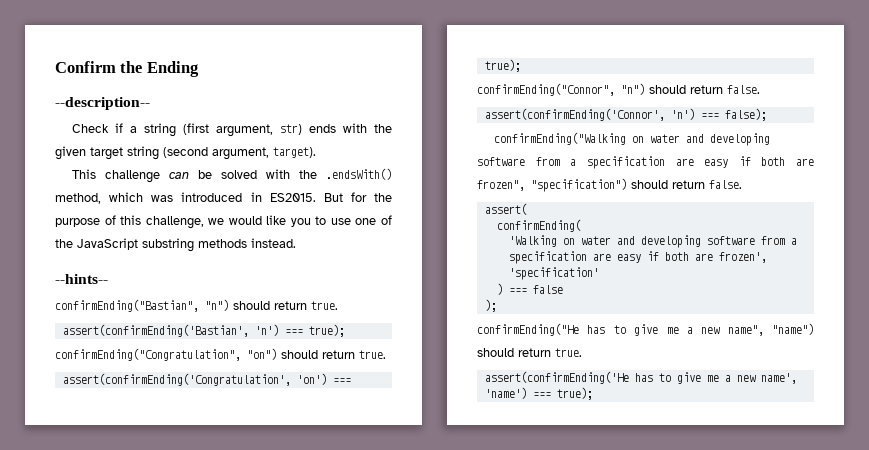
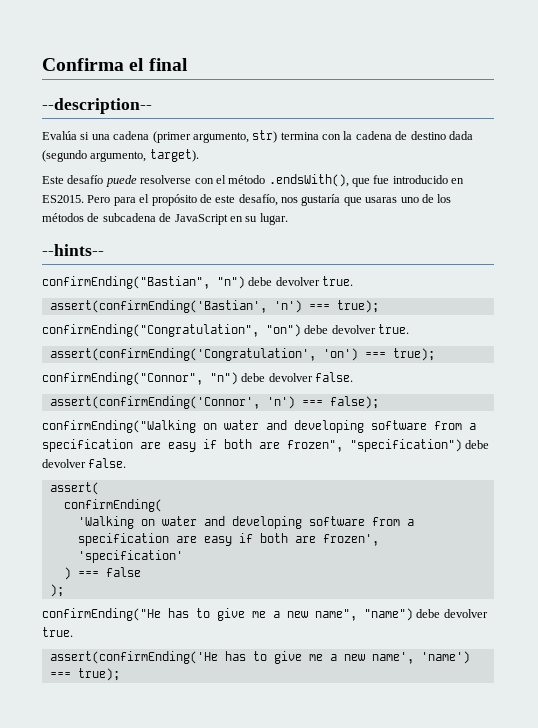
[55,61,199,77] [55,97,150,110] [72,123,392,137] [55,146,316,160] [72,168,392,183] [55,192,392,204] [55,215,392,229] [55,238,296,252] Confirm the Ending // --description-- // Check if a string (first argument, str) ends with the given target string (second argument, target). // This challenge can be solved with the .endsWith() method, which was introduced in ES2015. But for the purpose of this challenge, we would like you to use one of the JavaScript substring methods instead. -> [42,58,188,71] [42,98,152,114] [42,130,473,143] [42,149,199,162] [42,174,465,187] [42,194,452,206] [42,213,288,225] Confirma el final // --description-- // Evalúa si una cadena (primer argumento, str) termina con la cadena de destino dada (segundo argumento, target). // Este desafío puede resolverse con el método .endsWith(), que fue introducido en ES2015. Pero para el propósito de este desafío, nos gustaría que usaras uno de los métodos de subcadena de JavaScript en su lugar.
[233,301,307,310] should return -> [248,277,320,286] debe devolver
[281,350,355,359] should return -> [304,325,376,334] debe devolver
[649,85,723,94] should return -> [241,373,313,382] debe devolver
[631,180,705,189] should return -> [465,440,490,449] [42,459,86,468] debe devolver
[477,348,551,357] should return -> [416,609,488,618] debe devolver

